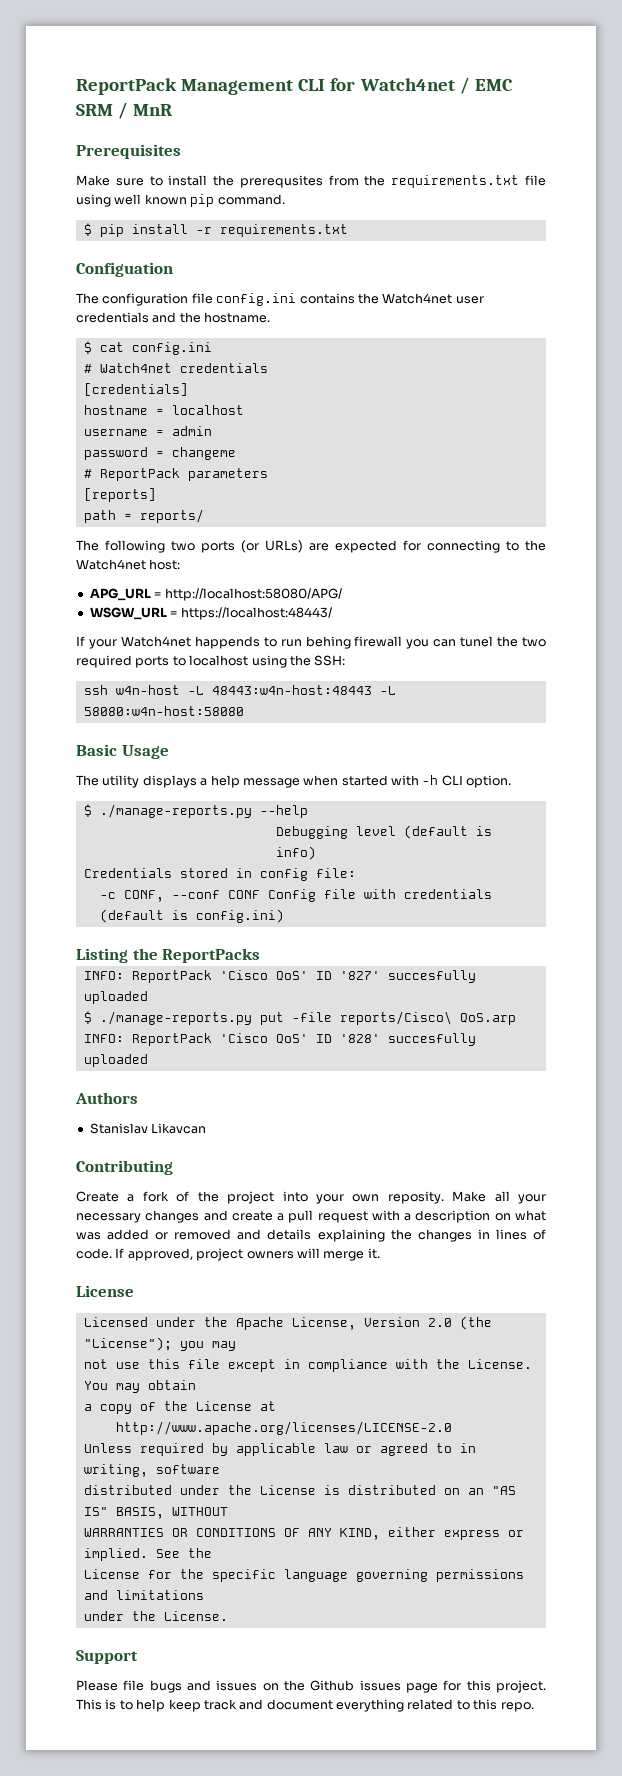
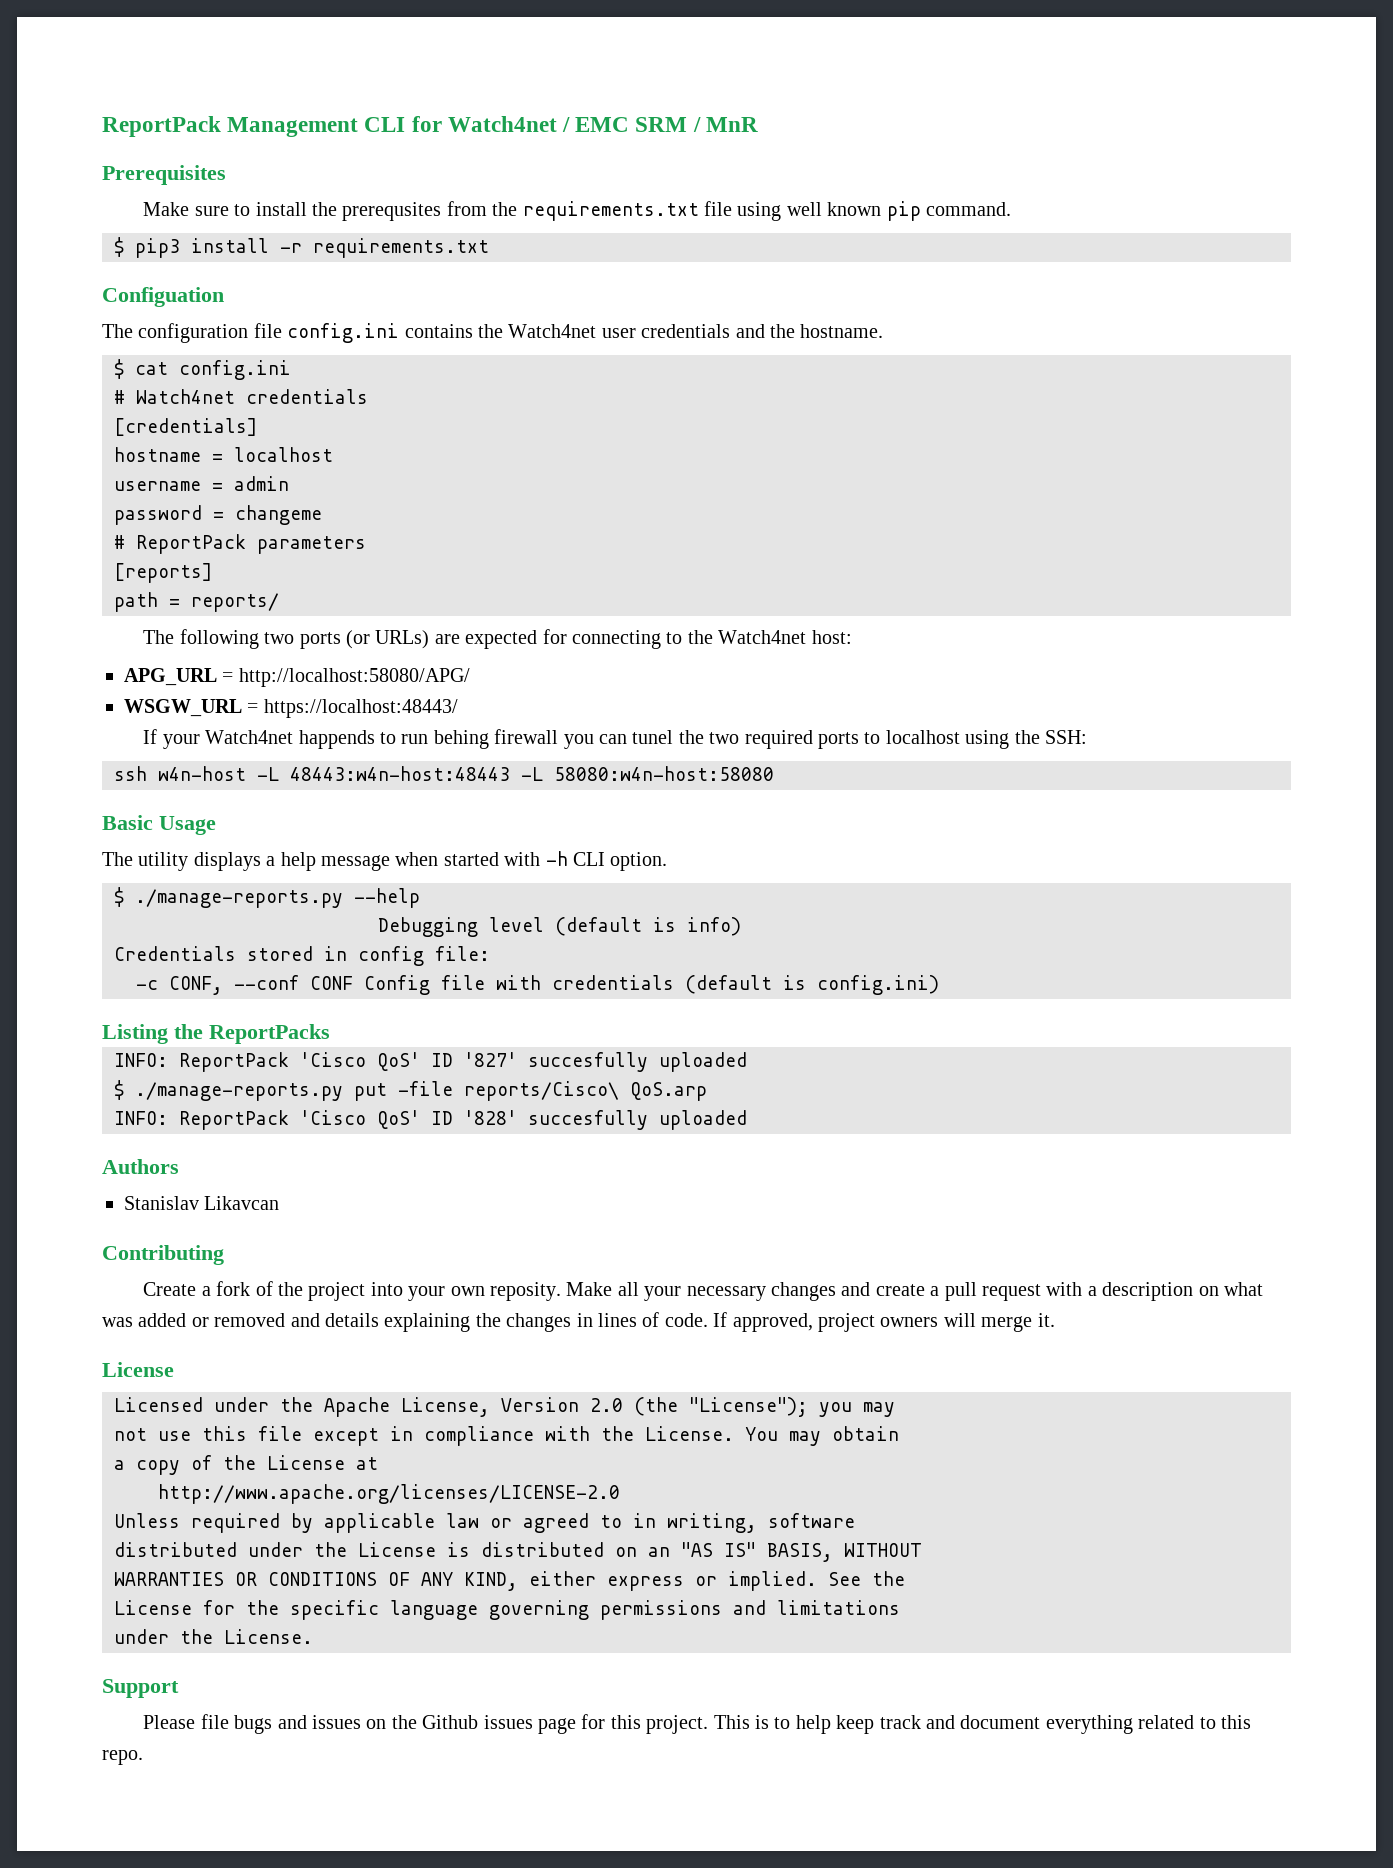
[99,224,124,237] pip -> [135,238,180,258] pip3

